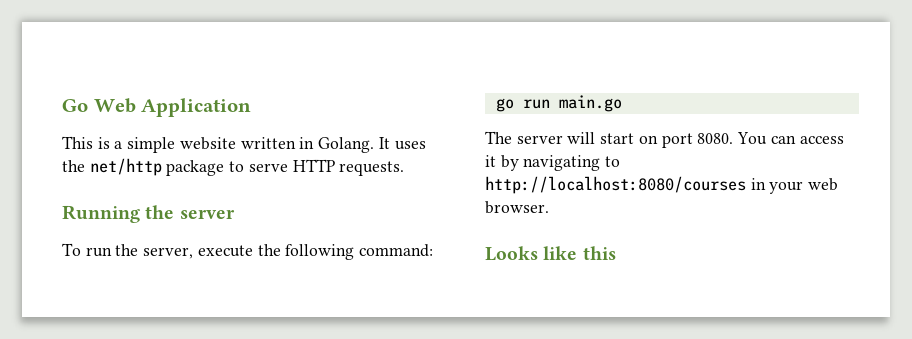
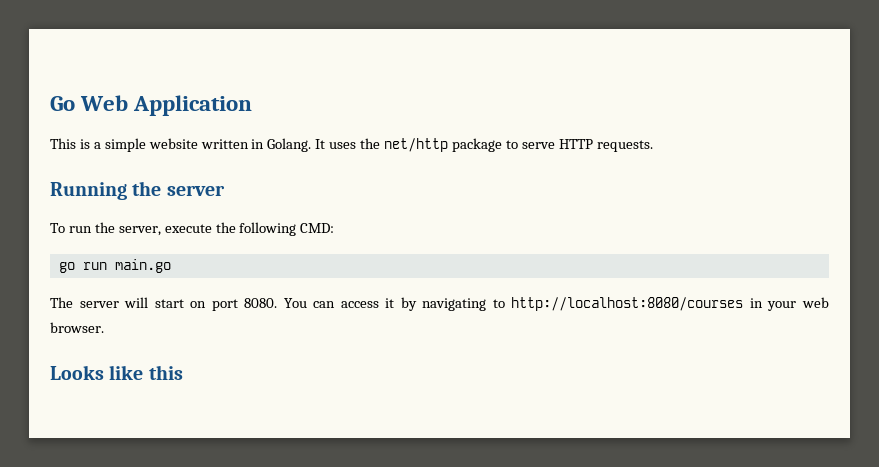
[359,244,434,257] command: -> [300,223,335,233] CMD:

